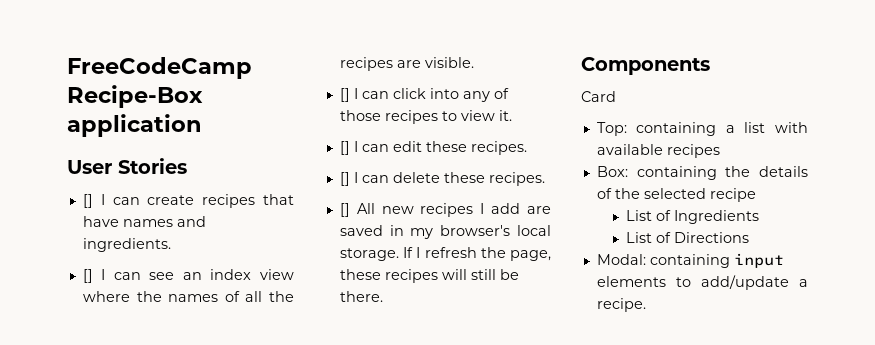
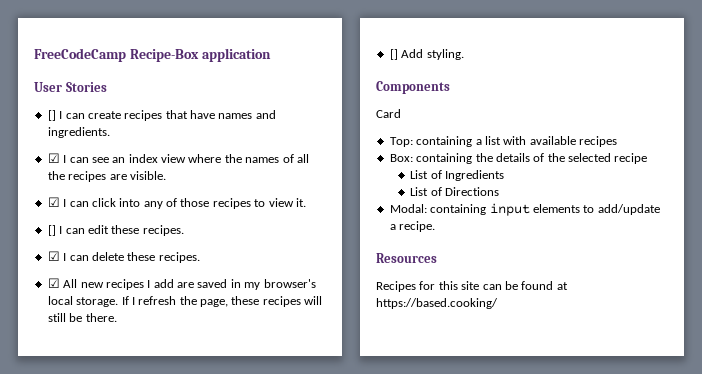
[82,269,93,283] [] -> [47,153,60,163] ☑
[339,88,350,102] [] -> [47,197,60,207] ☑
[339,172,350,186] [] -> [47,251,60,261] ☑
[339,203,350,217] [] -> [47,278,60,288] ☑
(383, 296) none -> [389,49,464,60] // [] Add styling.
(646, 305) none -> [376,253,437,263] [376,281,568,292] [376,298,498,309] // Resources // Recipes for this site can be found at https://based.cooking/

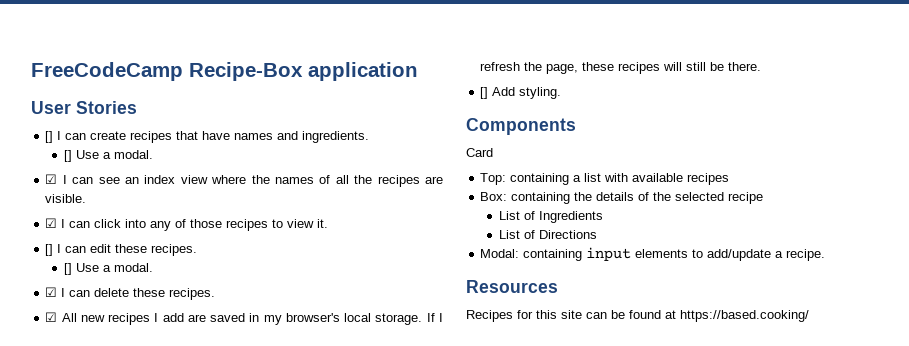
(110, 132) none -> [63,150,153,162] // [] Use a modal.
(184, 230) none -> [63,263,153,275] // [] Use a modal.

